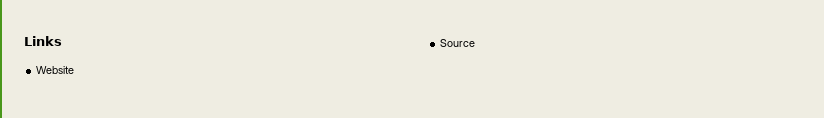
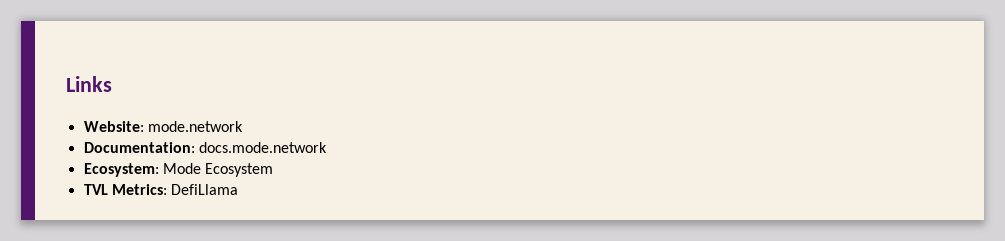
[36,66,75,74] [440,39,476,47] Website // Source -> [83,121,243,132] [83,142,327,153] [83,163,274,177] [83,184,239,195] Website: mode.network // Documentation: docs.mode.network // Ecosystem: Mode Ecosystem // TVL Metrics: DefiLlama

